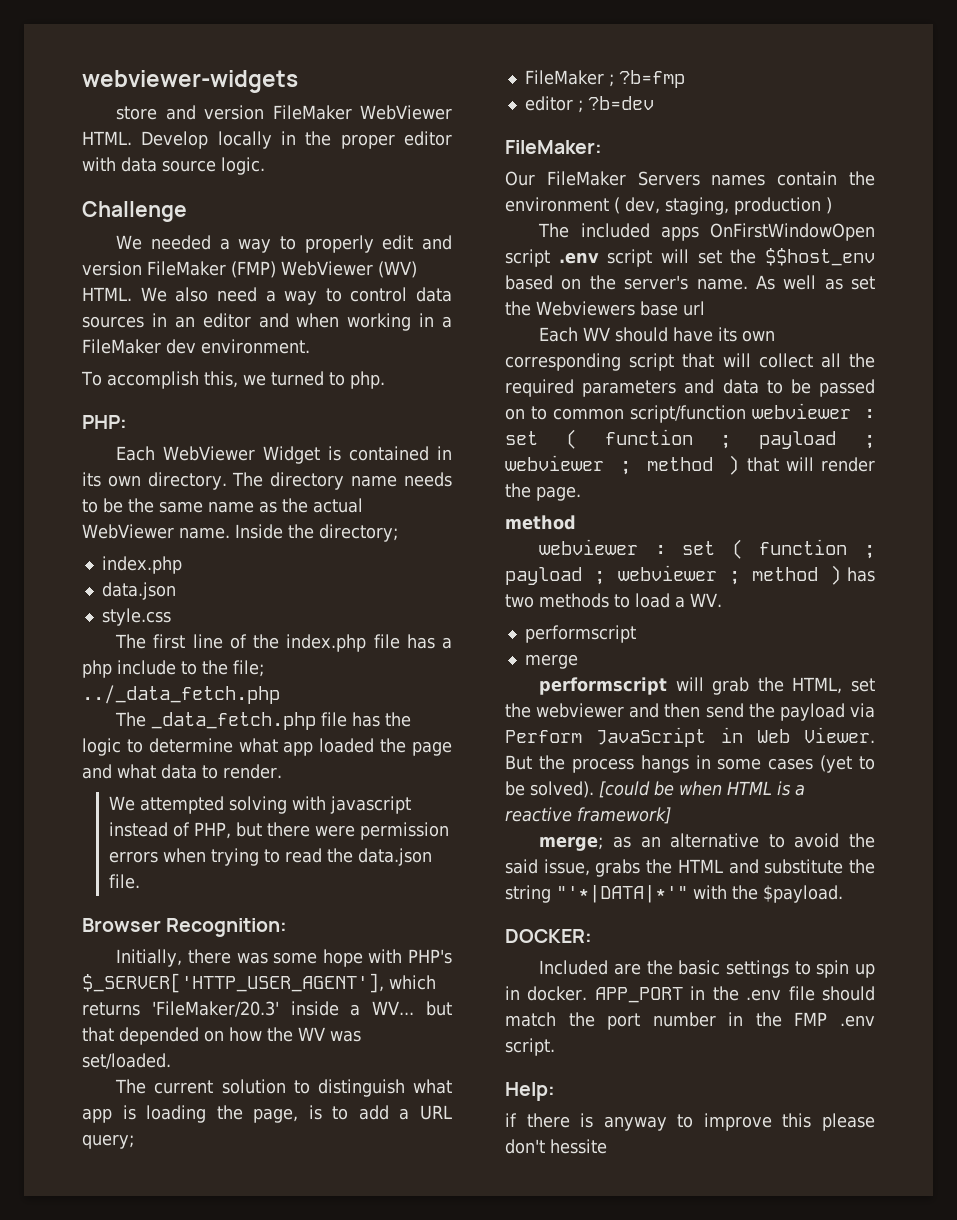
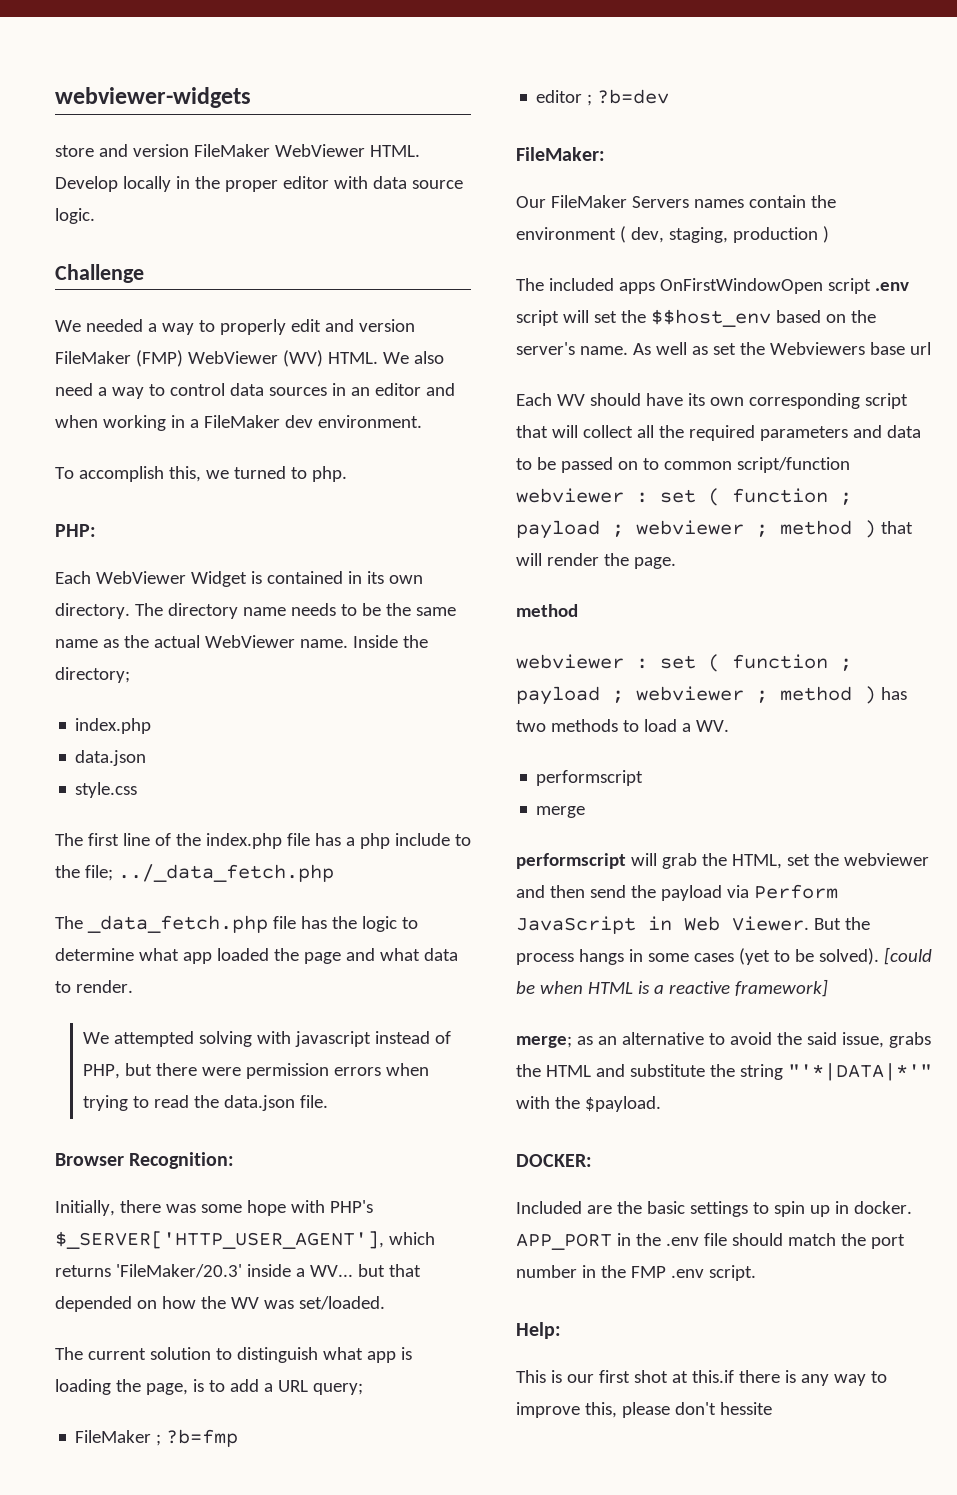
[505,1113,667,1131] if there is anyway -> [516,1370,866,1386] This is our first shot at this.if there is any way
[782,1113,812,1128] this -> [584,1402,617,1418] this,

